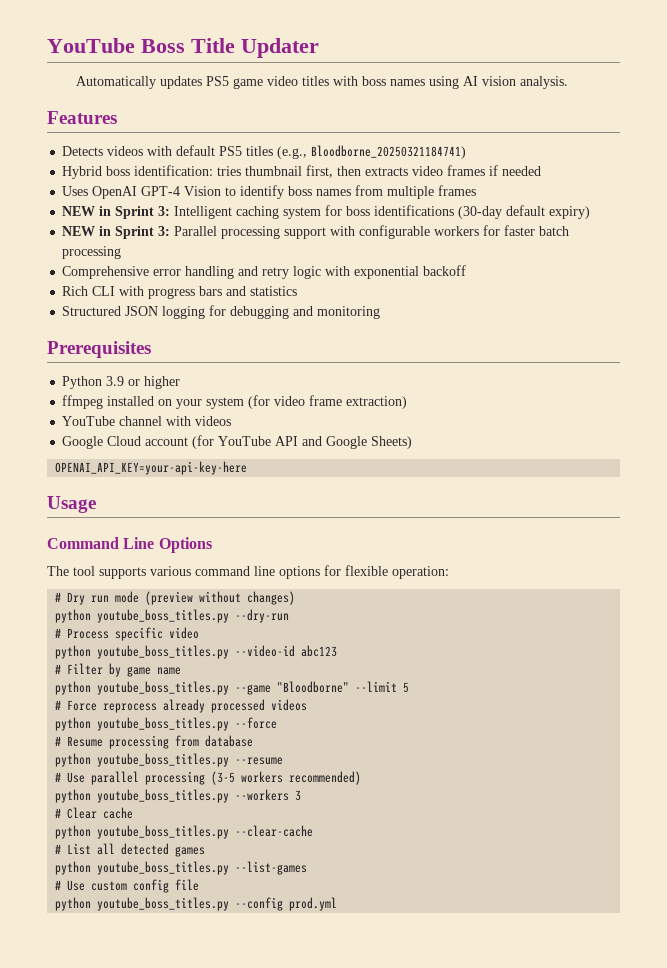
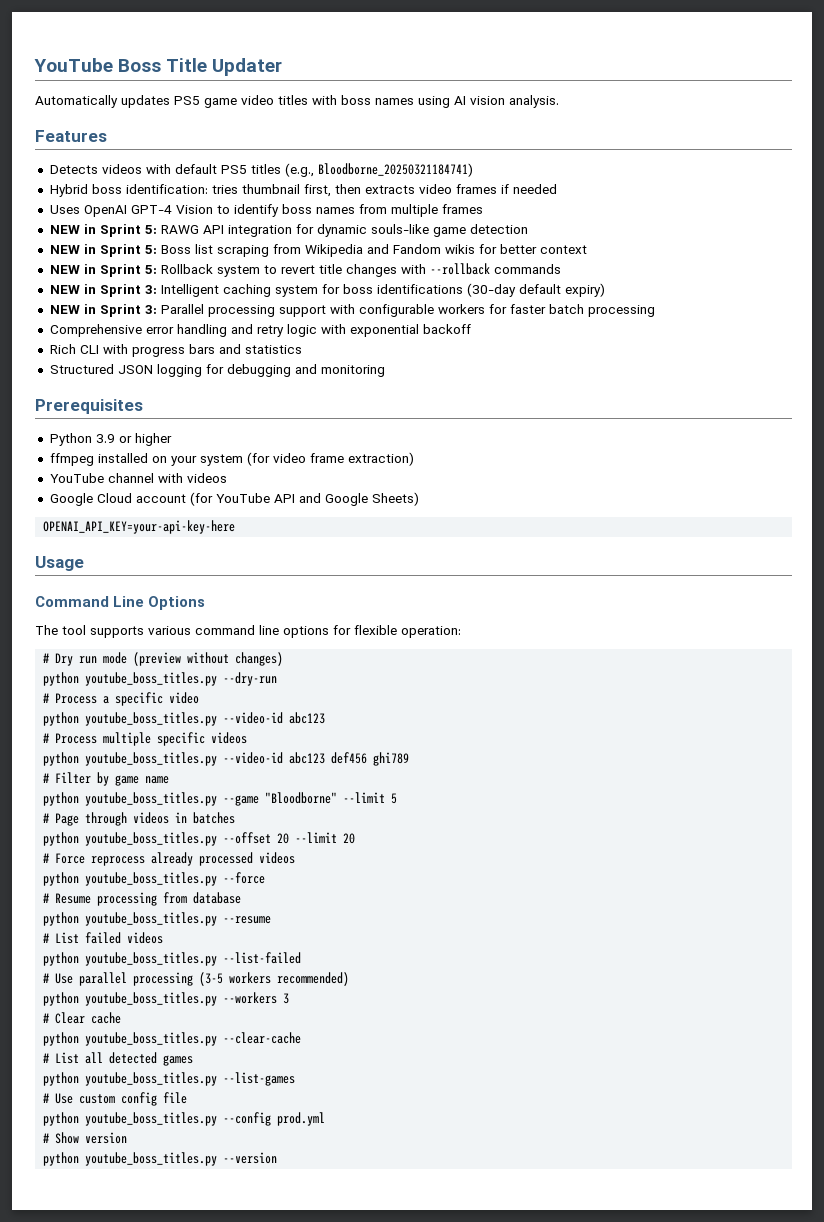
(477, 190) none -> [49,224,528,237] [49,244,587,257] [49,263,561,277] // NEW in Sprint 5: RAWG API integration for dynamic souls-like game detection // NEW in Sprint 5: Boss list scraping from Wikipedia and Fandom wikis for better context // NEW in Sprint 5: Rollback system to revert title changes with --rollback commands
(110, 633) none -> [103,696,110,704] a
(338, 651) none -> [43,732,248,746] [43,752,410,766] // # Process multiple specific videos // python youtube_boss_titles.py --video-id abc123 def456 ghi789
(410, 687) none -> [43,812,236,826] [43,832,356,846] // # Page through videos in batches // python youtube_boss_titles.py --offset 20 --limit 20
(284, 761) none -> [43,932,164,944] [43,952,302,966] // # List failed videos // python youtube_boss_titles.py --list-failed
(338, 904) none -> [43,1132,128,1144] [43,1152,278,1166] // # Show version // python youtube_boss_titles.py --version

